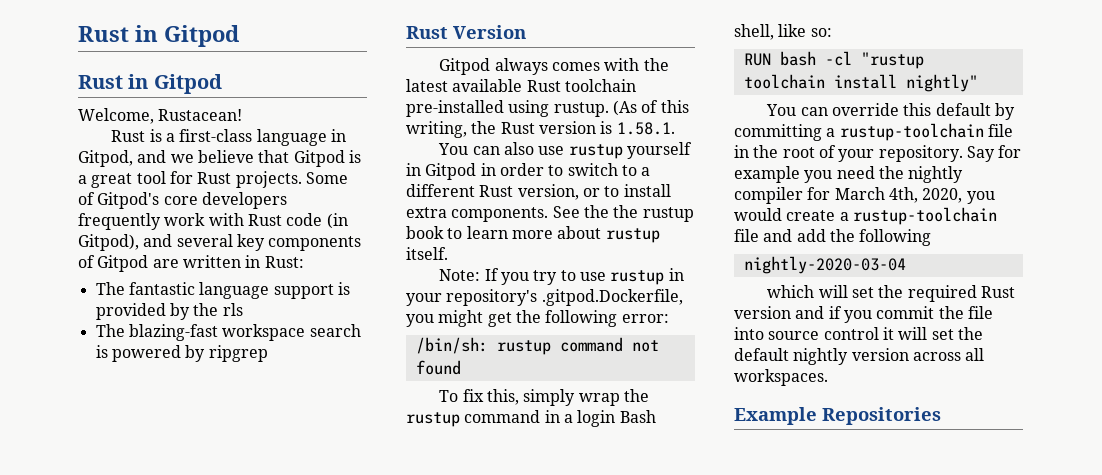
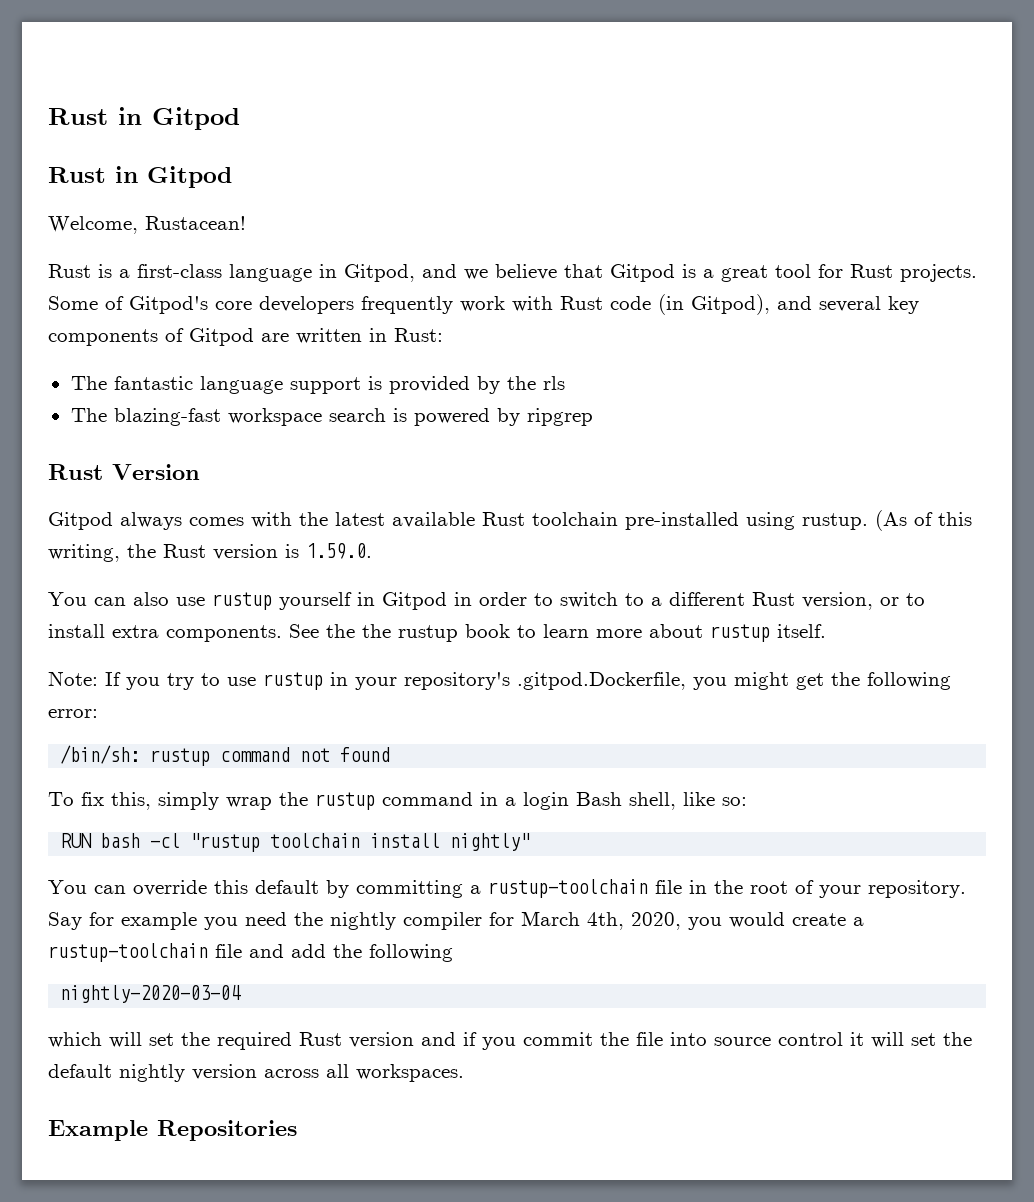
[616,122,675,135] 1.58.1. -> [306,543,372,559] 1.59.0.

